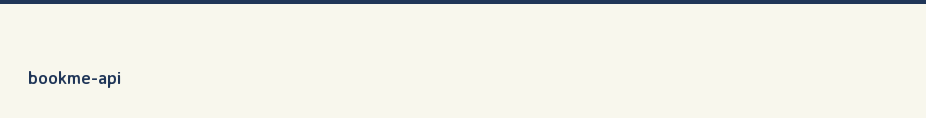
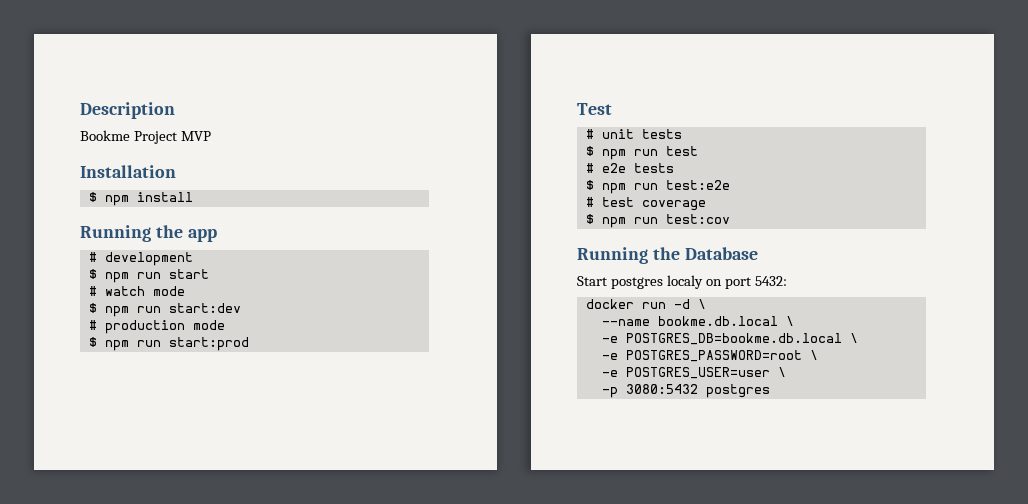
[28,71,121,88] bookme-api -> [80,102,175,119] [80,130,211,144] [80,165,176,178] [88,192,193,206] [80,225,217,242] [88,252,193,266] [88,269,209,283] [88,286,185,296] [88,303,241,317] [88,320,225,334] [88,337,249,351] [577,103,612,115] [585,129,682,139] [585,146,698,160] [585,163,674,173] [585,180,730,194] [585,197,706,211] [585,214,730,228] [577,247,758,264] [577,275,787,289] [585,299,706,309] [601,316,794,326] [601,333,858,345] [601,350,818,362] [601,367,786,379] [601,384,770,398] Description // Bookme Project MVP // Installation // $ npm install // Running the app // # development // $ npm run start // # watch mode // $ npm run start:dev // # production mode // $ npm run start:prod // Test // # unit tests // $ npm run test // # e2e tests // $ npm run test:e2e // # test coverage // $ npm run test:cov // Running the Database // Start postgres localy on port 5432: // docker run -d \ // --name bookme.db.local \ // -e POSTGRES_DB=bookme.db.local \ // -e POSTGRES_PASSWORD=root \ // -e POSTGRES_USER=user \ // -p 3080:5432 postgres

